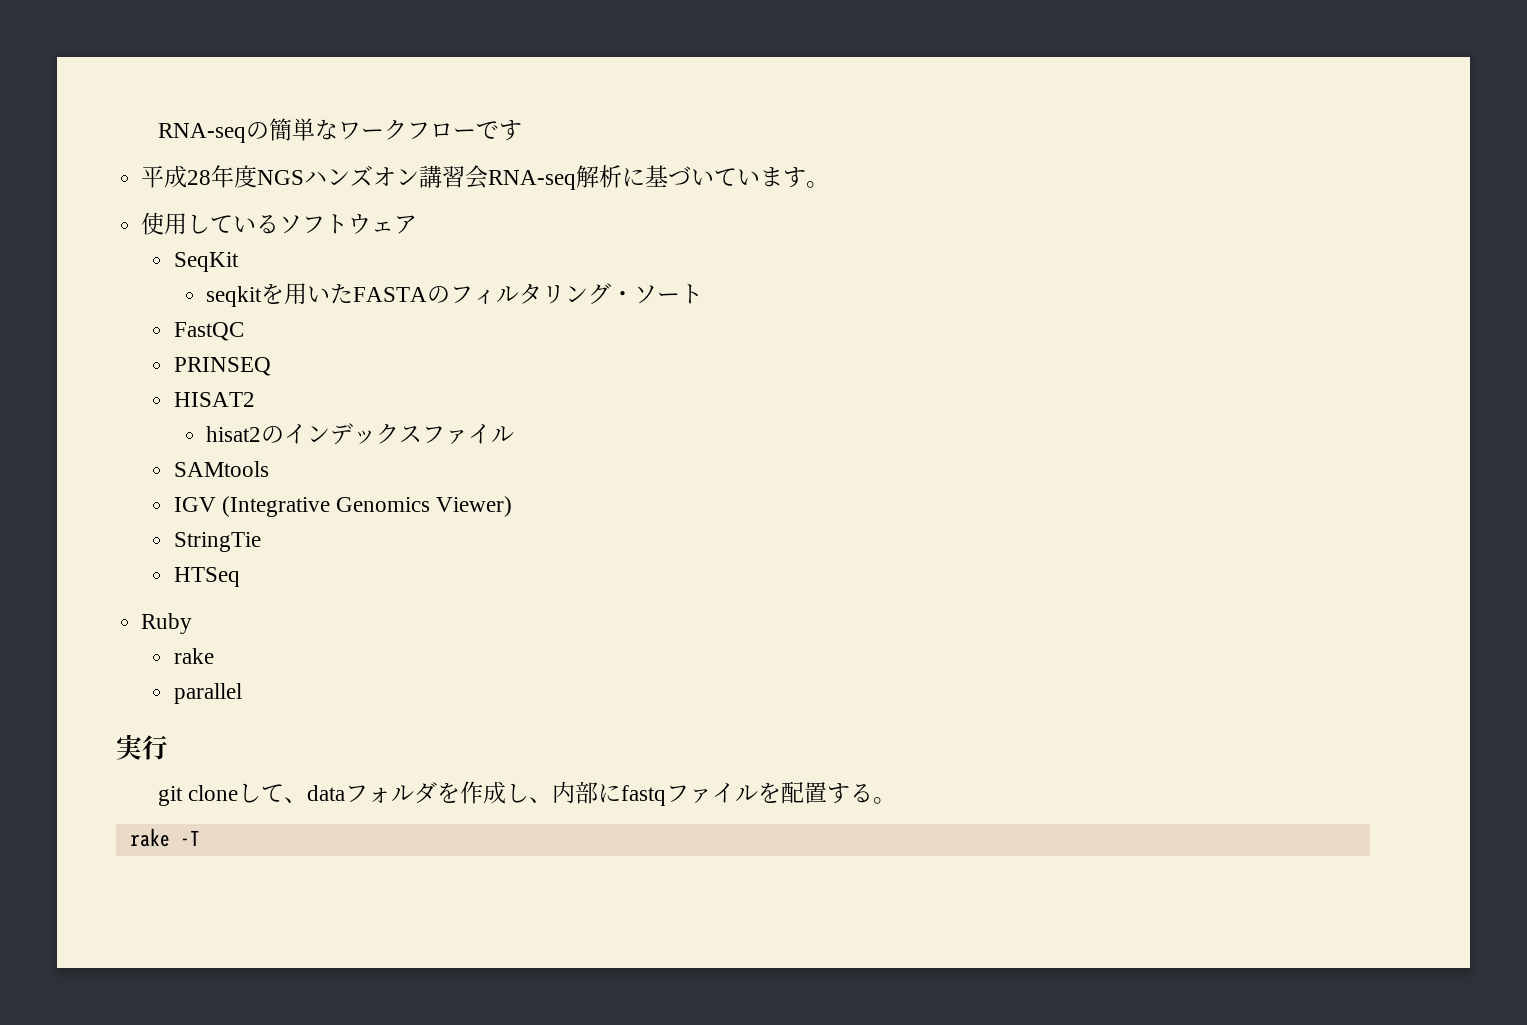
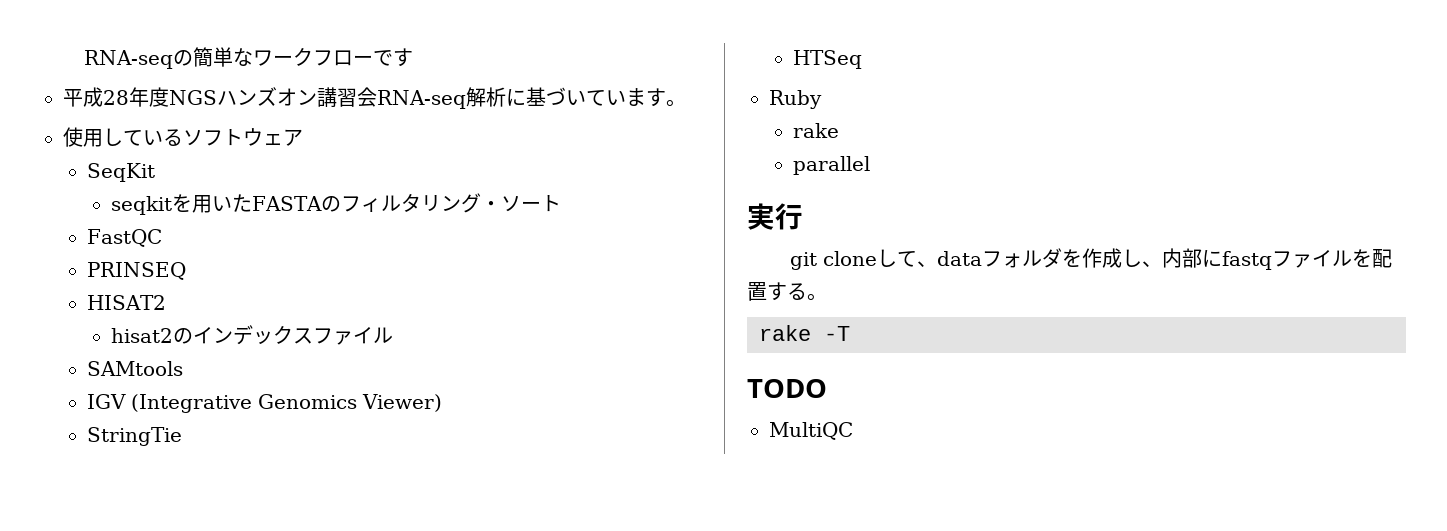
(200, 838) none -> [747,379,827,398] [769,422,853,440] // TODO // MultiQC

